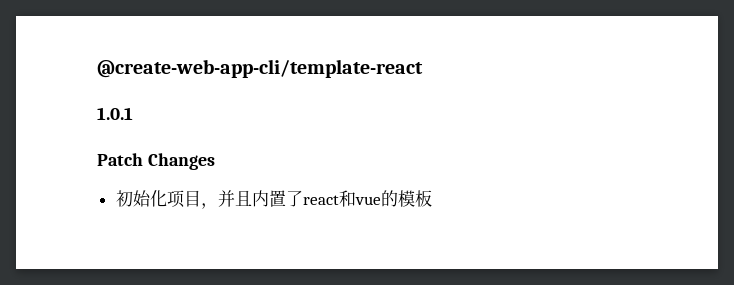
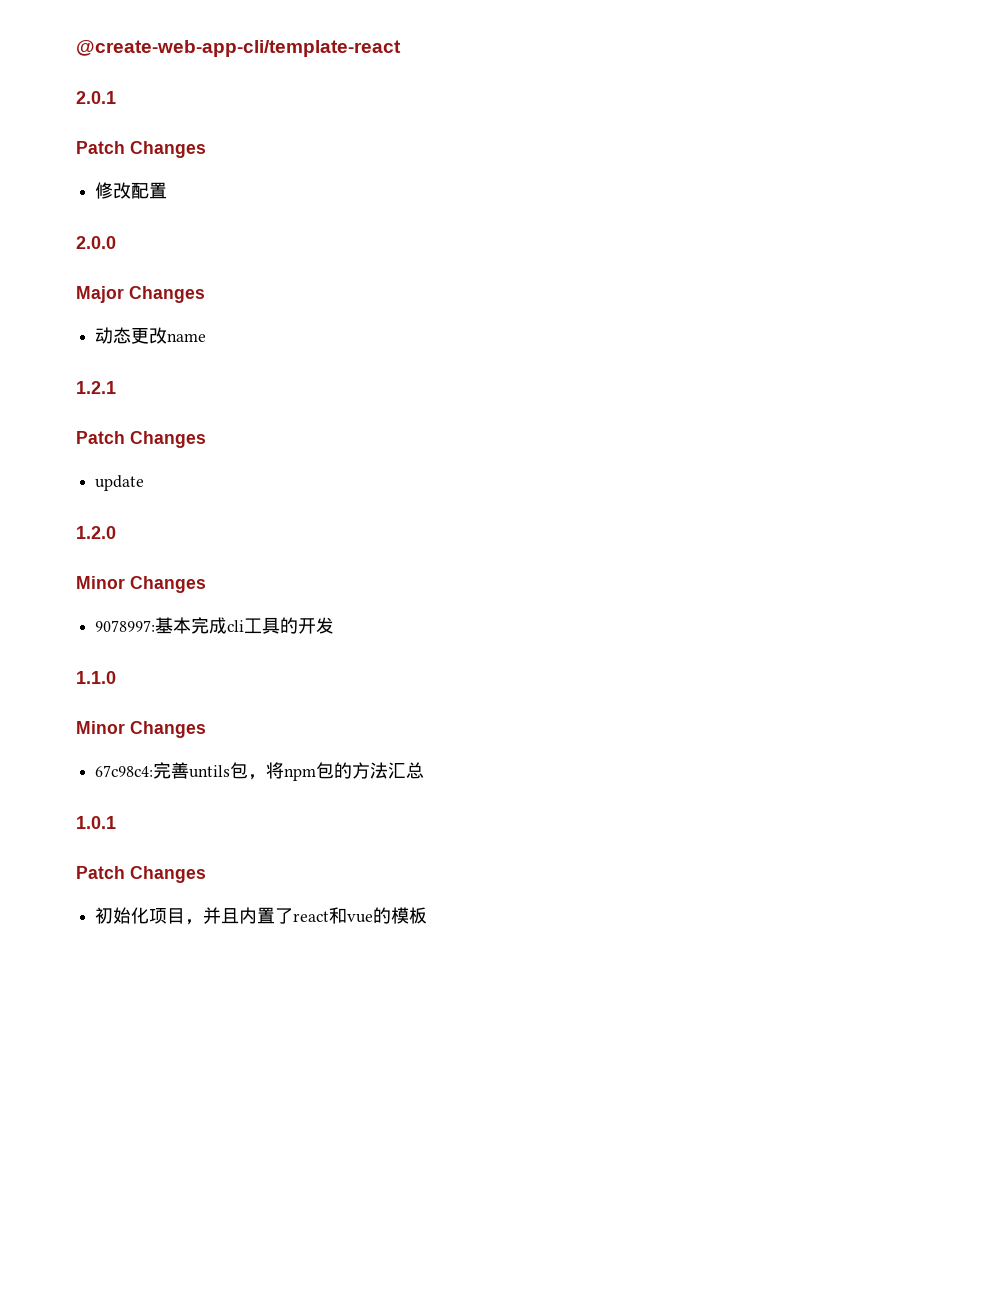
(423, 68) none -> [76,91,116,104] [76,141,206,158] [95,182,168,199] [76,236,116,249] [76,286,205,303] [95,327,207,344] [76,381,116,394] [76,431,206,448] [95,475,145,491] [76,526,116,539] [76,576,206,593] [95,617,335,634] [76,671,116,684] [76,721,206,738] [95,762,425,781] // 2.0.1 // Patch Changes // 修改配置 // 2.0.0 // Major Changes // 动态更改name // 1.2.1 // Patch Changes // update // 1.2.0 // Minor Changes // 9078997:基本完成cli工具的开发 // 1.1.0 // Minor Changes // 67c98c4:完善untils包，将npm包的方法汇总

